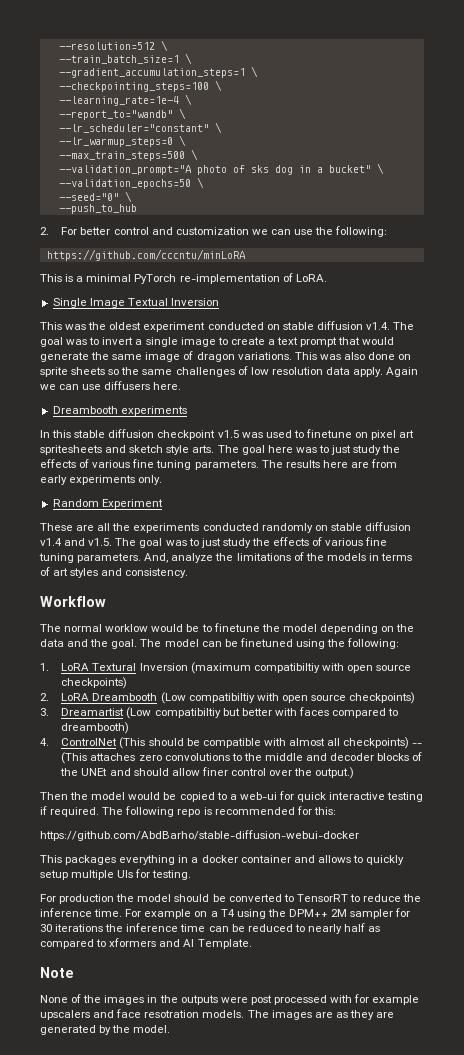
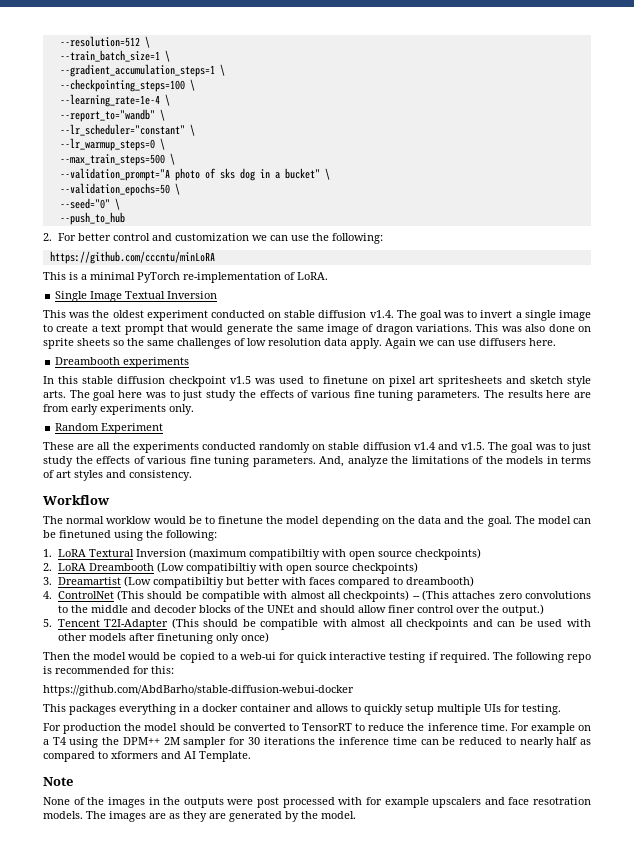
(355, 773) none -> [43,618,592,630] [57,632,269,644] // 5. Tencent T2I-Adapter (This should be compatible with almost all checkpoints and can be used with other models after finetuning only once)

